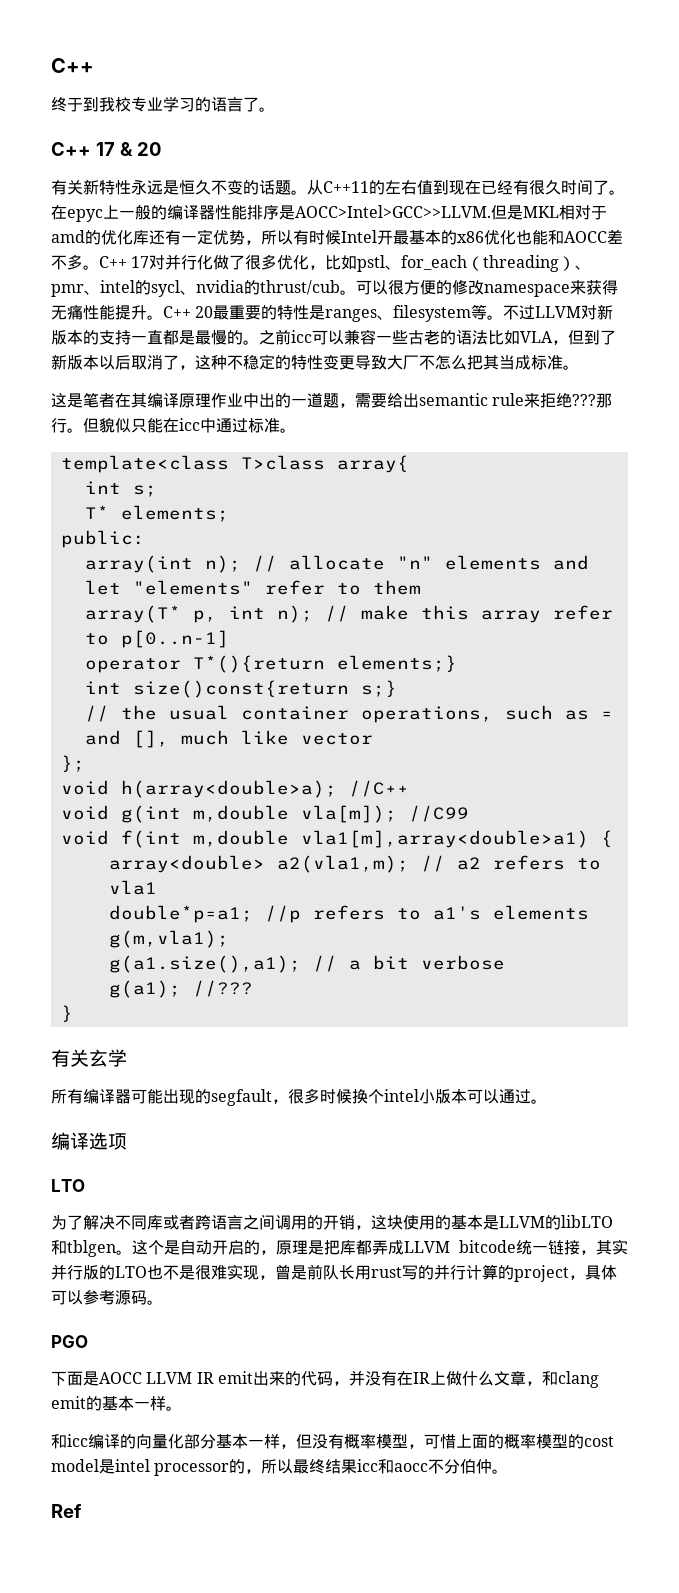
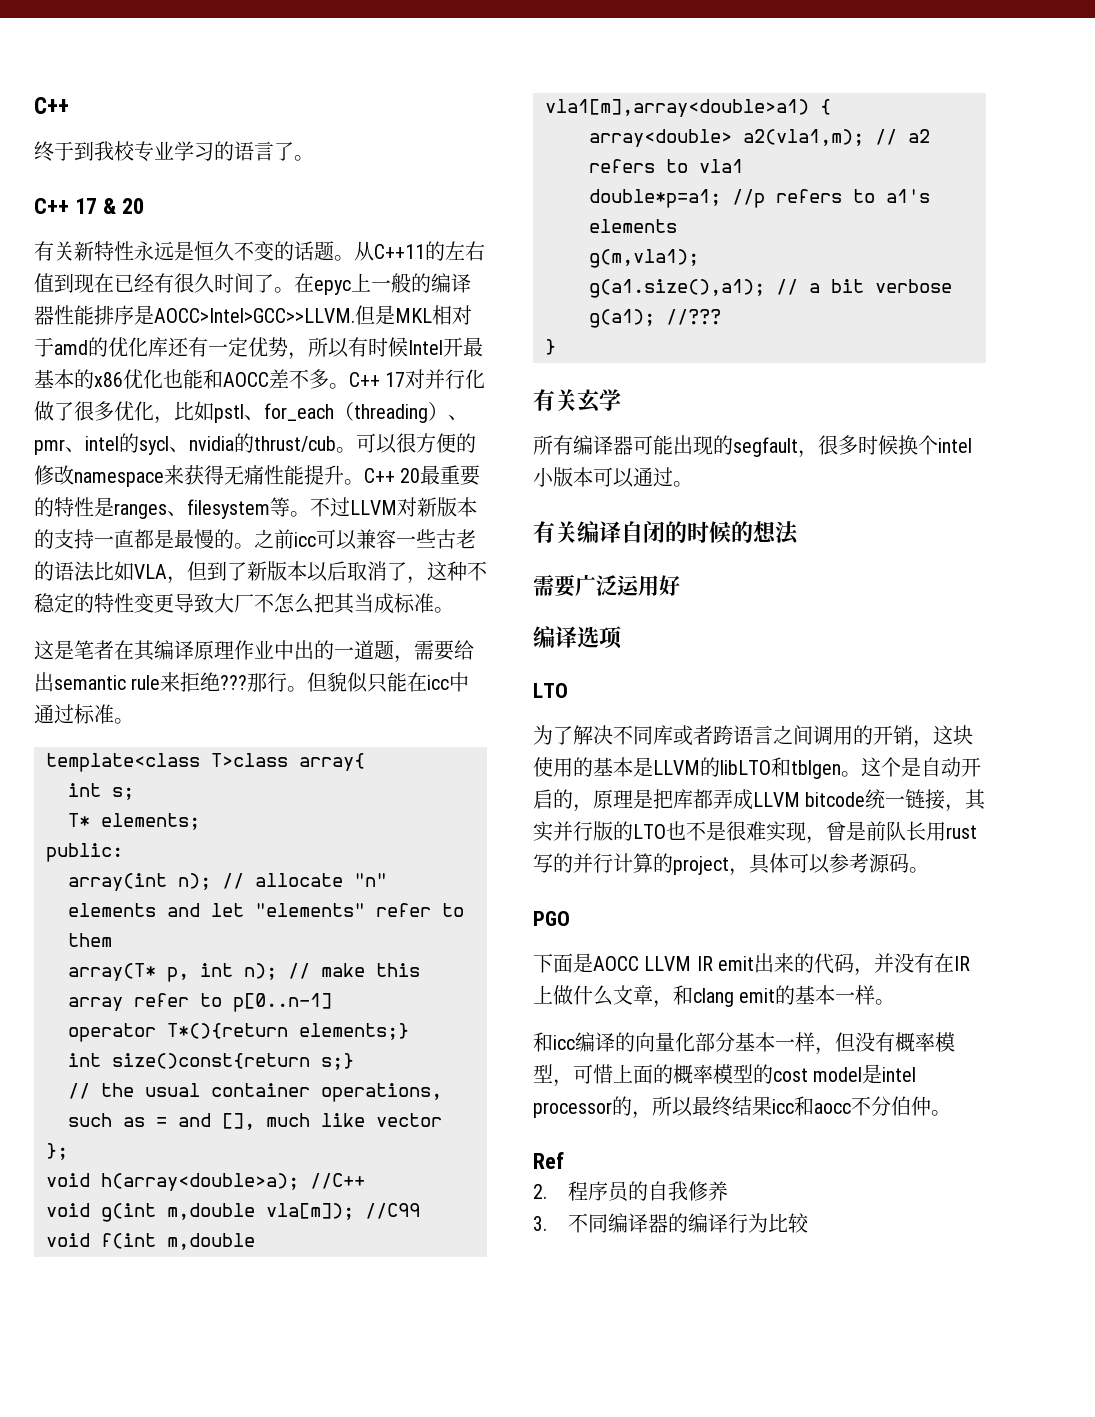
(547, 1101) none -> [533,521,799,545] [533,574,680,597] // 有关编译自闭的时候的想法 // 需要广泛运用好
(82, 1511) none -> [533,1181,729,1202] [533,1213,810,1233] // 2.程序员的自我修养 // 3.不同编译器的编译行为比较

